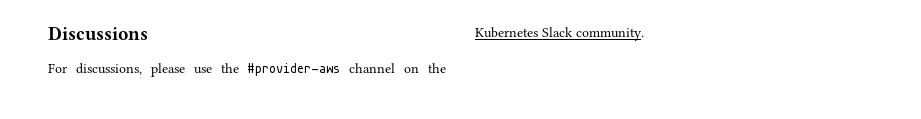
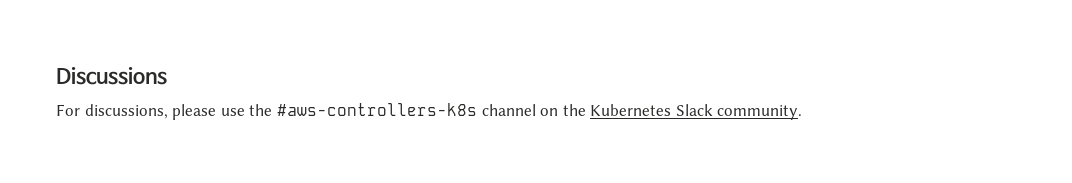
[247,63,341,76] #provider-aws -> [276,103,477,116] #aws-controllers-k8s

